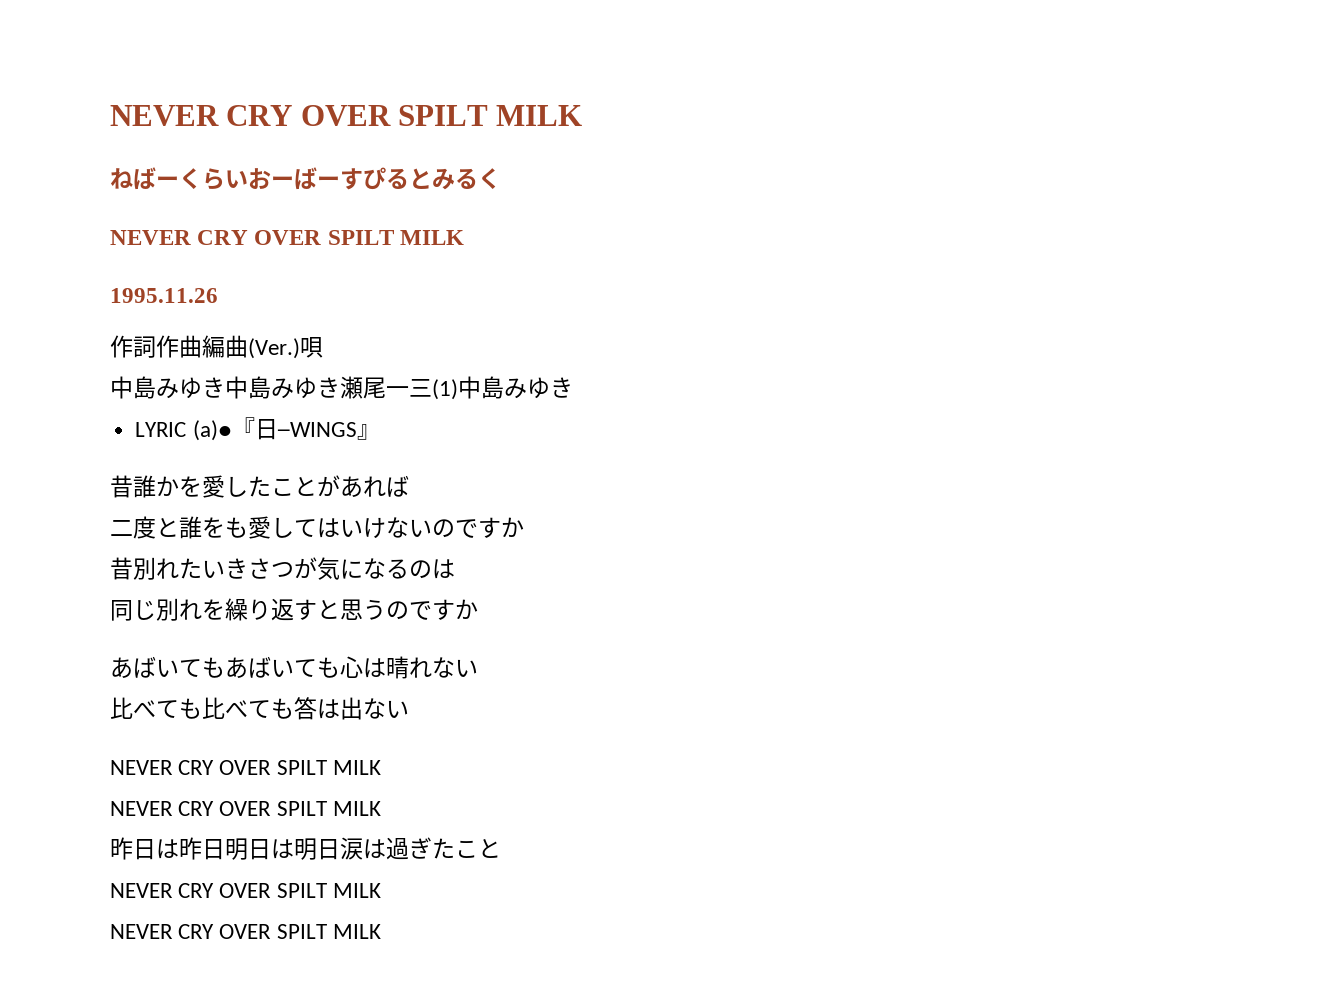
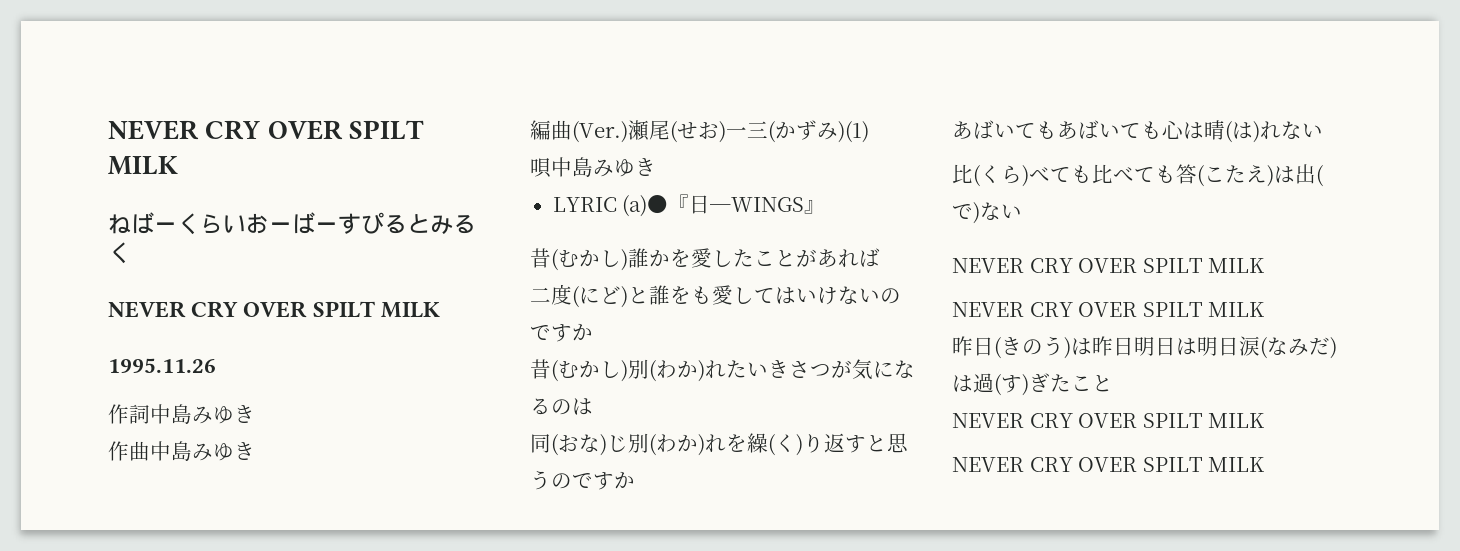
[156,335,323,359] [110,376,458,400] 作曲編曲(Ver.)唄 // 中島みゆき中島みゆき瀬尾一三(1) -> [150,404,255,424] [108,441,255,461] [530,120,869,143] [530,158,551,178] 中島みゆき // 作曲中島みゆき // 編曲(Ver.)瀬尾(せお)一三(かずみ)(1) // 唄
(133, 486) none -> [551,249,628,271] (むかし)
(156, 527) none -> [572,286,628,308] (にど)
[133,557,156,580] 別 -> [551,359,705,382] (むかし)別(わか)
[133,598,248,621] じ別れを繰 -> [551,433,803,456] (おな)じ別(わか)れを繰(く)
(409, 667) none -> [1225,121,1260,143] (は)
(133, 708) none -> [973,165,1029,187] (くら)
[317,697,363,720] は出 -> [1197,164,1323,187] [952,202,980,224] (こたえ)は出(で)
(156, 849) none -> [994,336,1071,359] (きのう)
[363,837,409,860] は過 -> [1260,337,1337,359] [952,373,1029,396] (なみだ)は過(す)

